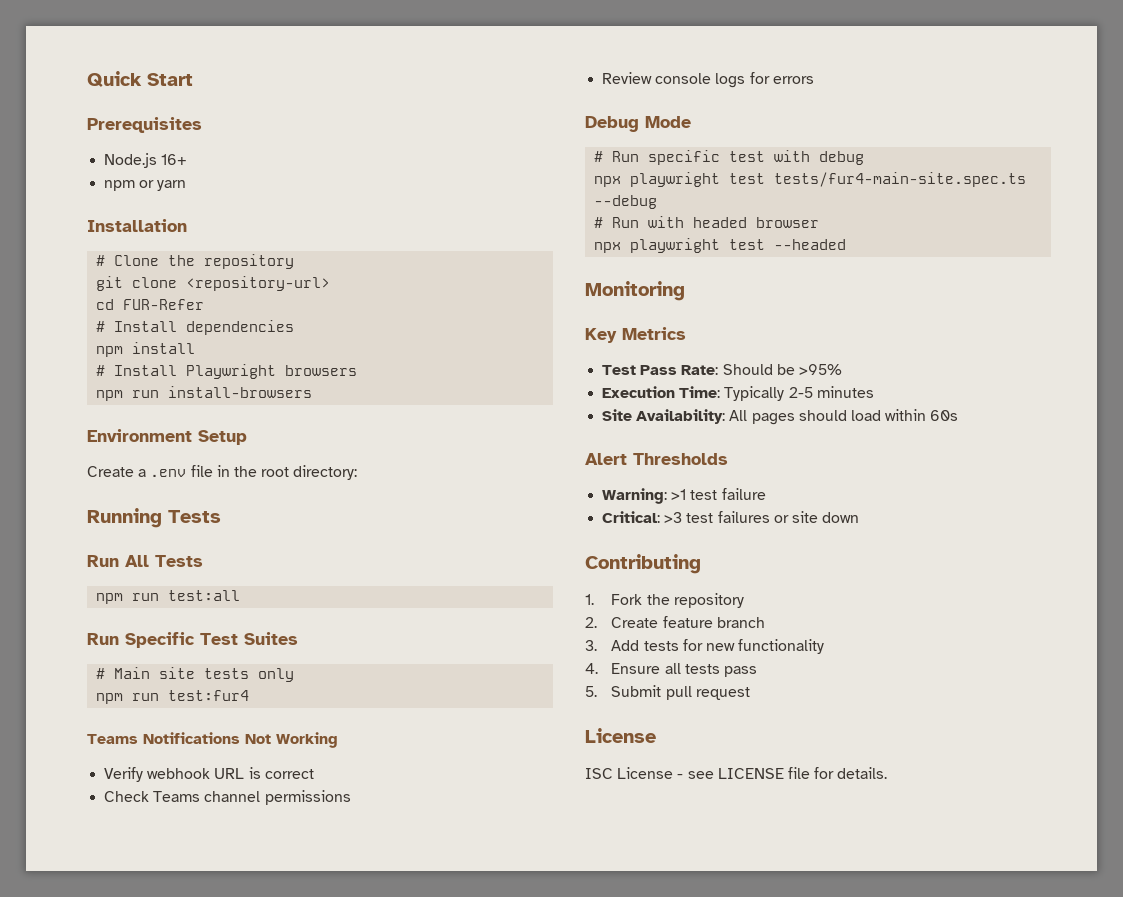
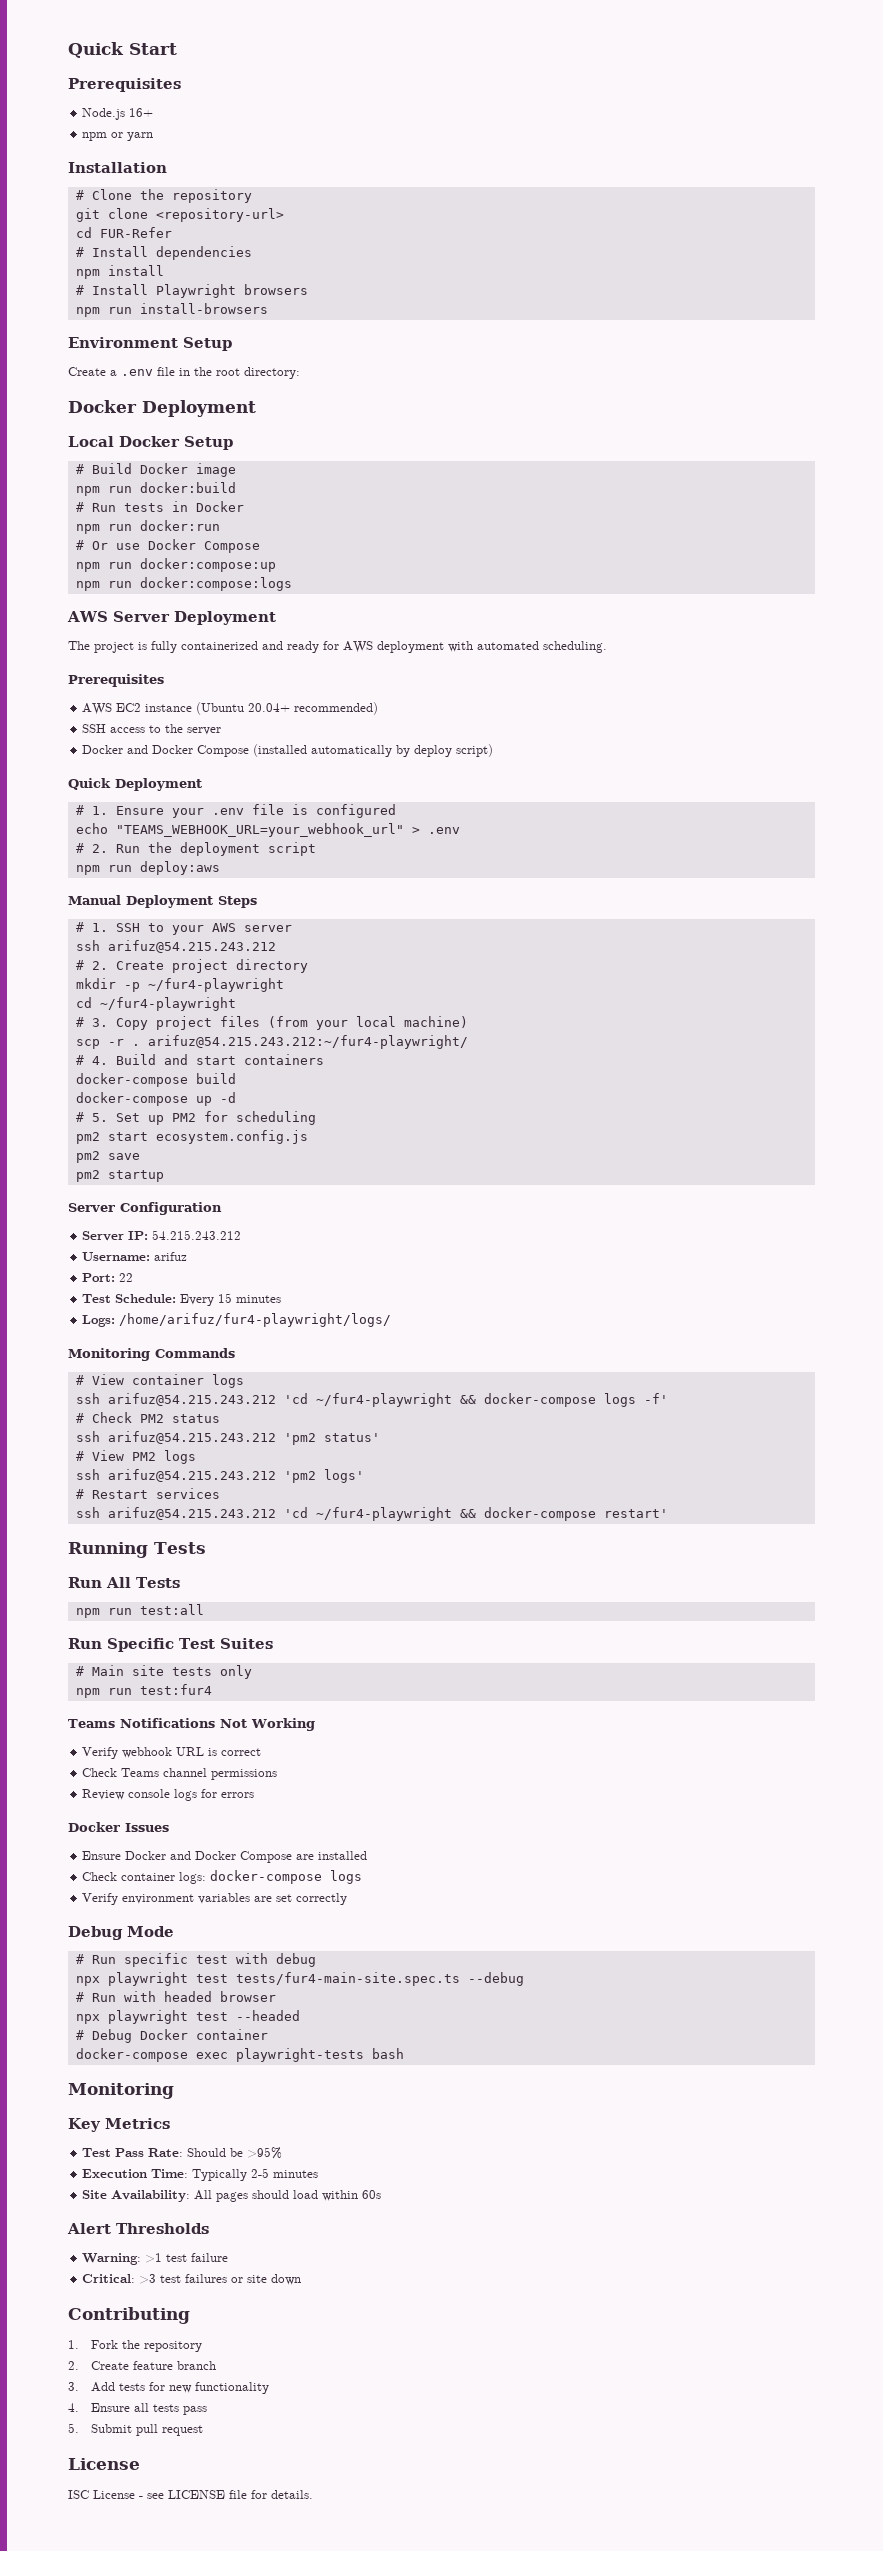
(358, 472) none -> [68,400,256,417] [68,436,233,450] [75,463,236,477] [75,482,236,496] [75,501,244,512] [75,520,220,534] [75,539,260,553] [75,558,276,572] [75,577,292,591] [67,611,276,625] [68,641,607,653] [68,674,164,687] [82,702,379,715] [82,724,222,735] [82,744,494,757] [68,778,202,791] [75,804,396,818] [75,823,460,837] [75,842,316,856] [75,861,220,875] [68,895,257,908] [75,922,292,935] [75,940,276,953] [75,959,308,973] [75,978,284,992] [75,997,236,1011] [75,1016,468,1030] [75,1035,468,1049] [75,1054,324,1065] [75,1073,236,1087] [75,1092,236,1106] [75,1111,316,1125] [75,1130,308,1144] [75,1151,140,1163] [75,1170,164,1182] [68,1202,222,1215] [82,1230,242,1241] [82,1252,188,1261] [82,1273,134,1282] [82,1293,282,1306] [82,1313,392,1327] [68,1348,235,1361] [75,1374,244,1388] [75,1393,668,1407] [75,1412,220,1423] [75,1431,380,1445] [75,1450,196,1464] [75,1469,364,1483] [75,1488,220,1499] [75,1507,668,1521] // Docker Deployment // Local Docker Setup // # Build Docker image // npm run docker:build // # Run tests in Docker // npm run docker:run // # Or use Docker Compose // npm run docker:compose:up // npm run docker:compose:logs // AWS Server Deployment // The project is fully containerized and ready for AWS deployment with automated scheduling. // Prerequisites // AWS EC2 instance (Ubuntu 20.04+ recommended) // SSH access to the server // Docker and Docker Compose (installed automatically by deploy script) // Quick Deployment // # 1. Ensure your .env file is configured // echo "TEAMS_WEBHOOK_URL=your_webhook_url" > .env // # 2. Run the deployment script // npm run deploy:aws // Manual Deployment Steps // # 1. SSH to your AWS server // ssh arifuz@54.215.243.212 // # 2. Create project directory // mkdir -p ~/fur4-playwright // cd ~/fur4-playwright // # 3. Copy project files (from your local machine) // scp -r . arifuz@54.215.243.212:~/fur4-playwright/ // # 4. Build and start containers // docker-compose build // docker-compose up -d // # 5. Set up PM2 for scheduling // pm2 start ecosystem.config.js // pm2 save // pm2 startup // Server Configuration // Server IP: 54.215.243.212 // Username: arifuz // Port: 22 // Test Schedule: Every 15 minutes // Logs: /home/arifuz/fur4-playwright/logs/ // Monitoring Commands // # View container logs // ssh arifuz@54.215.243.212 'cd ~/fur4-playwright && docker-compose logs -f' // # Check PM2 status // ssh arifuz@54.215.243.212 'pm2 status' // # View PM2 logs // ssh arifuz@54.215.243.212 'pm2 logs' // # Restart services // ssh arifuz@54.215.243.212 'cd ~/fur4-playwright && docker-compose restart'
(814, 80) none -> [68,1822,169,1832] [82,1851,368,1863] [82,1870,363,1884] [82,1893,348,1905] // Docker Issues // Ensure Docker and Docker Compose are installed // Check container logs: docker-compose logs // Verify environment variables are set correctly
(847, 244) none -> [75,2029,268,2043] [75,2048,404,2062] // # Debug Docker container // docker-compose exec playwright-tests bash

